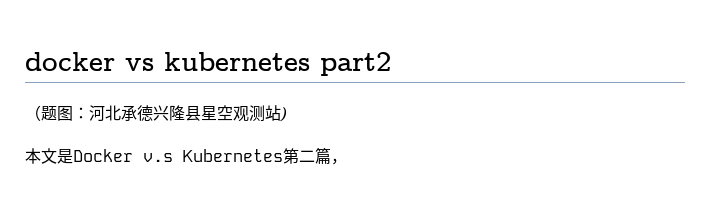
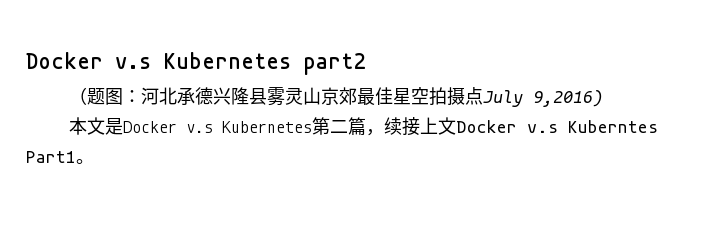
[25,52,310,71] docker vs kubernetes -> [26,52,291,69] Docker v.s Kubernetes
[201,105,287,122] 星空观测站) -> [267,87,604,107] 雾灵山京郊最佳星空拍摄点July 9,2016)
(347, 161) none -> [384,117,659,136] [26,151,94,164] 续接上文Docker v.s Kuberntes Part1。

